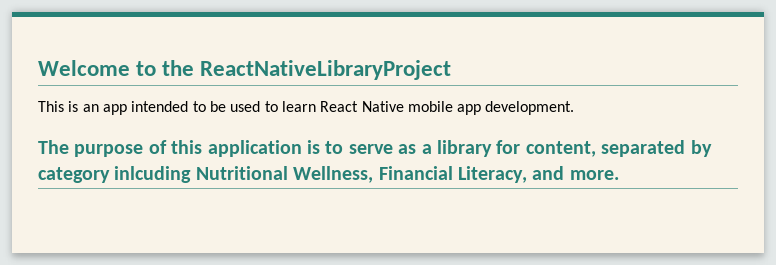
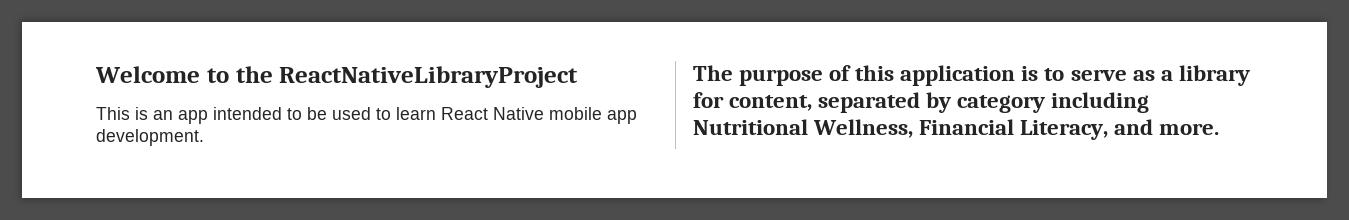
[114,166,192,183] inlcuding -> [1051,92,1150,113] including

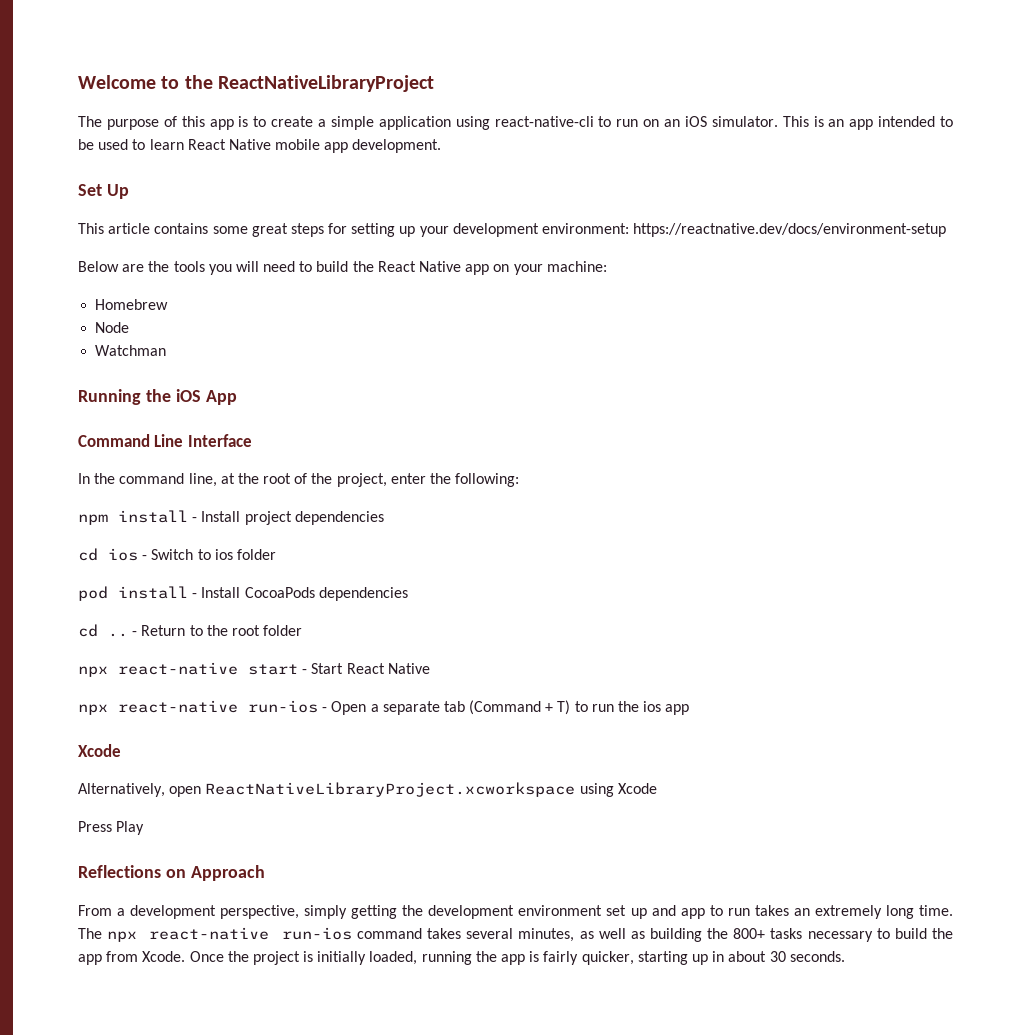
(579, 77) none -> [78,116,778,130] The purpose of this app is to create a simple application using react-native-cli to run on an iOS simulator.
[693,65,1250,86] [693,92,1150,113] [693,119,1220,140] The purpose of this application is to serve as a library for content, separated by category including Nutritional Wellness, Financial Literacy, and more. -> [78,184,129,199] [78,223,947,237] [78,261,607,275] [95,299,169,310] [95,322,130,333] [95,345,167,356] [78,389,237,405] [78,434,252,447] [78,473,520,487] [78,510,384,525] [78,548,276,561] [78,586,408,601] [78,624,303,637] [78,662,430,677] [78,700,690,715] [78,744,121,757] [78,782,657,797] [78,821,145,835] [78,865,265,881] [78,905,954,919] [78,927,953,942] [78,951,845,965] Set Up // This article contains some great steps for setting up your development environment: https://reactnative.dev/docs/environment-setup // Below are the tools you will need to build the React Native app on your machine: // Homebrew // Node // Watchman // Running the iOS App // Command Line Interface // In the command line, at the root of the project, enter the following: // npm install - Install project dependencies // cd ios - Switch to ios folder // pod install - Install CocoaPods dependencies // cd .. - Return to the root folder // npx react-native start - Start React Native // npx react-native run-ios - Open a separate tab (Command + T) to run the ios app // Xcode // Alternatively, open ReactNativeLibraryProject.xcworkspace using Xcode // Press Play // Reflections on Approach // From a development perspective, simply getting the development environment set up and app to run takes an extremely long time. The npx react-native run-ios command takes several minutes, as well as building the 800+ tasks necessary to build the app from Xcode. Once the project is initially loaded, running the app is fairly quicker, starting up in about 30 seconds.

